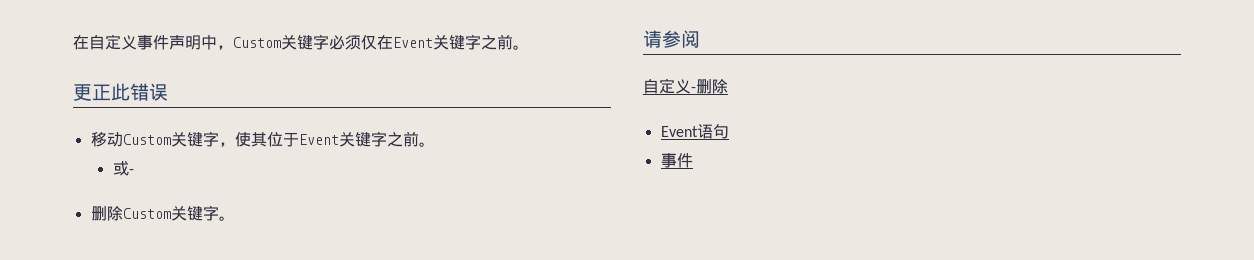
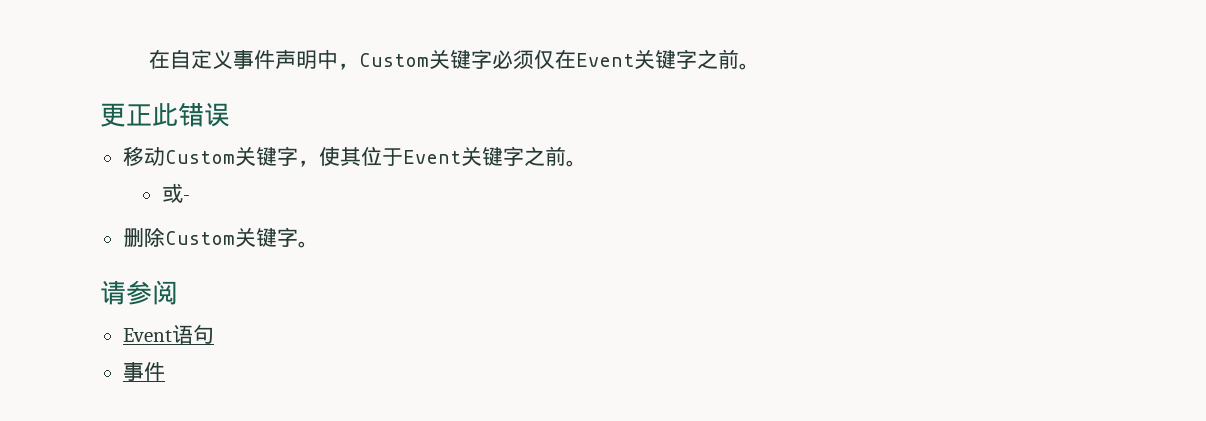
[643,78,728,94] // 自定义-删除 -> (178, 292) none

